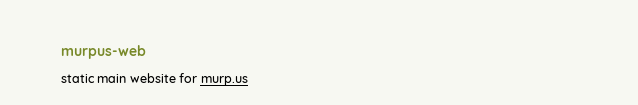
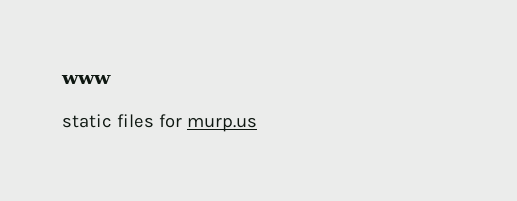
[61,45,146,59] murpus-web -> [61,75,111,84] www
[97,73,176,83] main website -> [116,114,154,128] files

